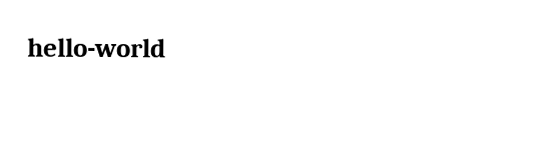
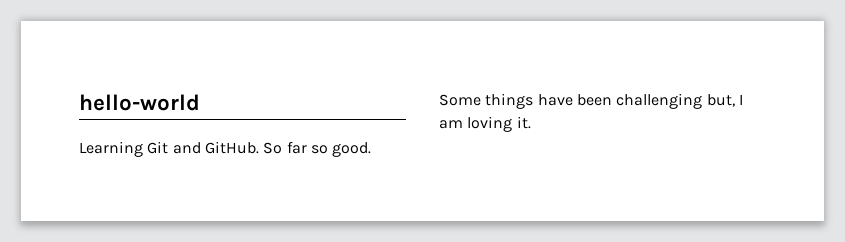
(166, 47) none -> [79,141,372,157] [439,93,743,109] [439,116,531,132] // Learning Git and GitHub. So far so good. Some things have been challenging but, I am loving it.

